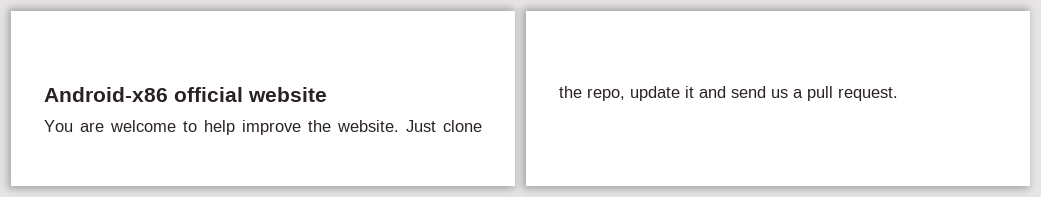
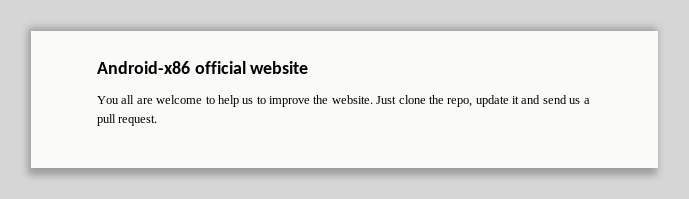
(73, 126) none -> [121,95,135,104] all
(235, 127) none -> [242,96,266,104] us to

